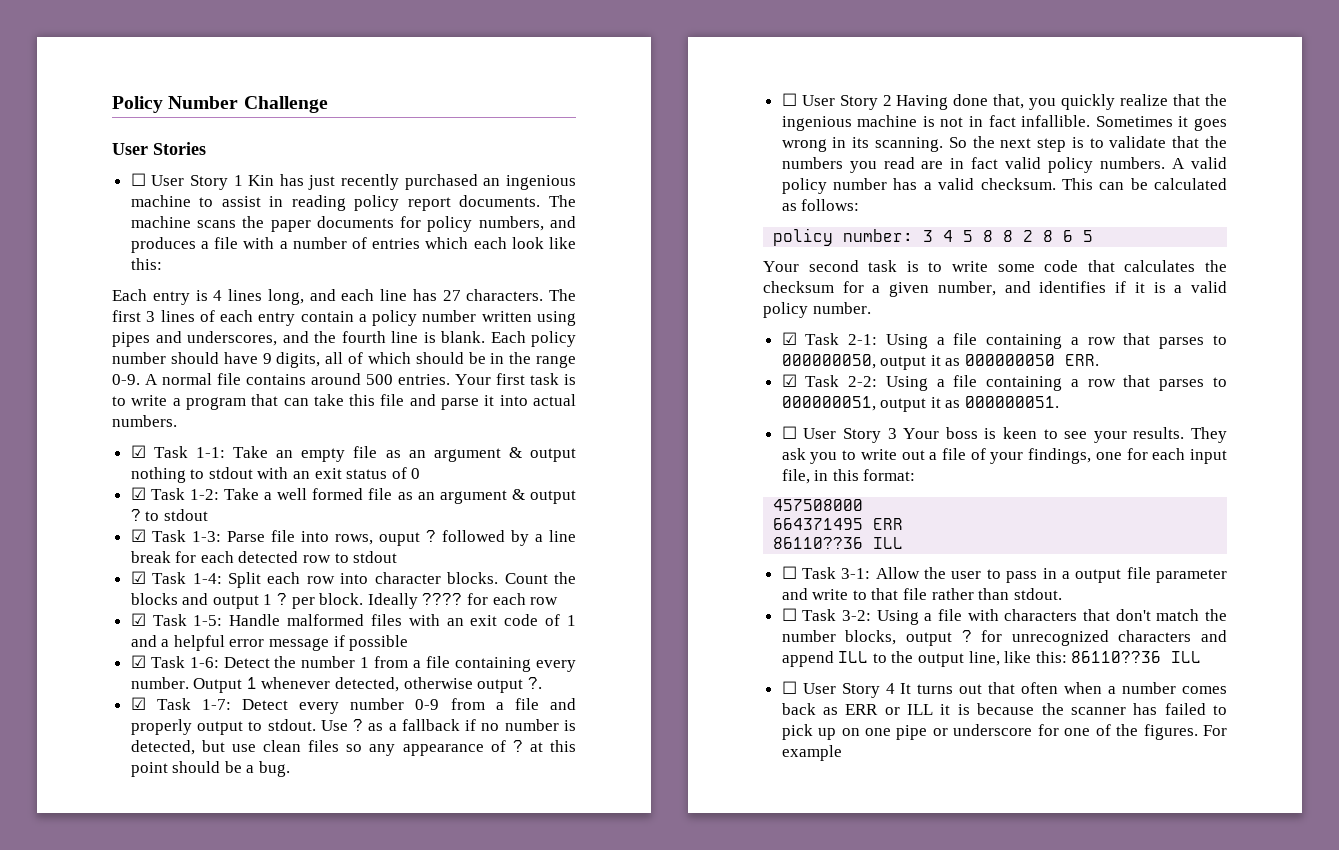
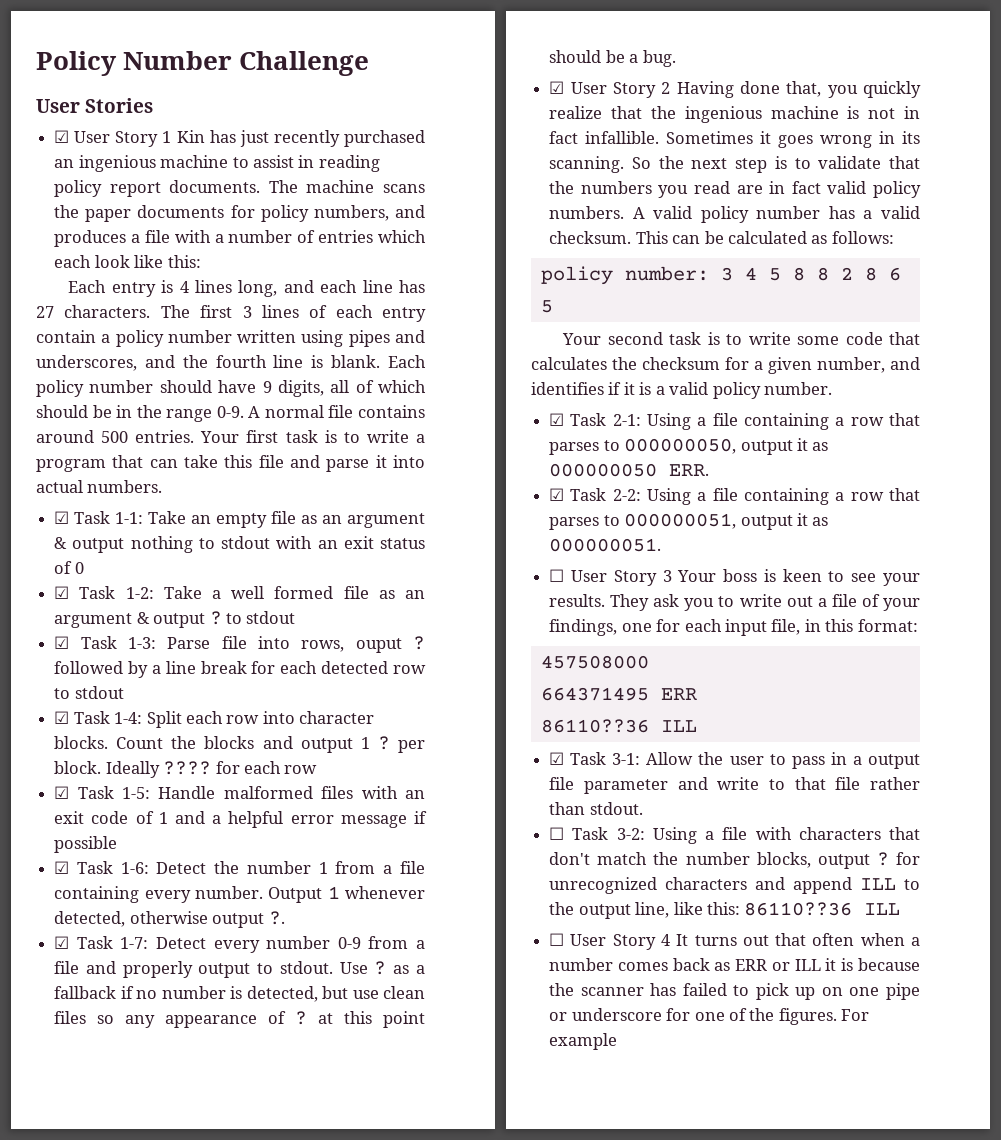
[130,173,146,186] ☐ -> [54,130,70,143] ☑
[781,93,797,106] ☐ -> [549,81,565,94] ☑
[781,566,797,579] ☐ -> [549,752,565,765] ☑

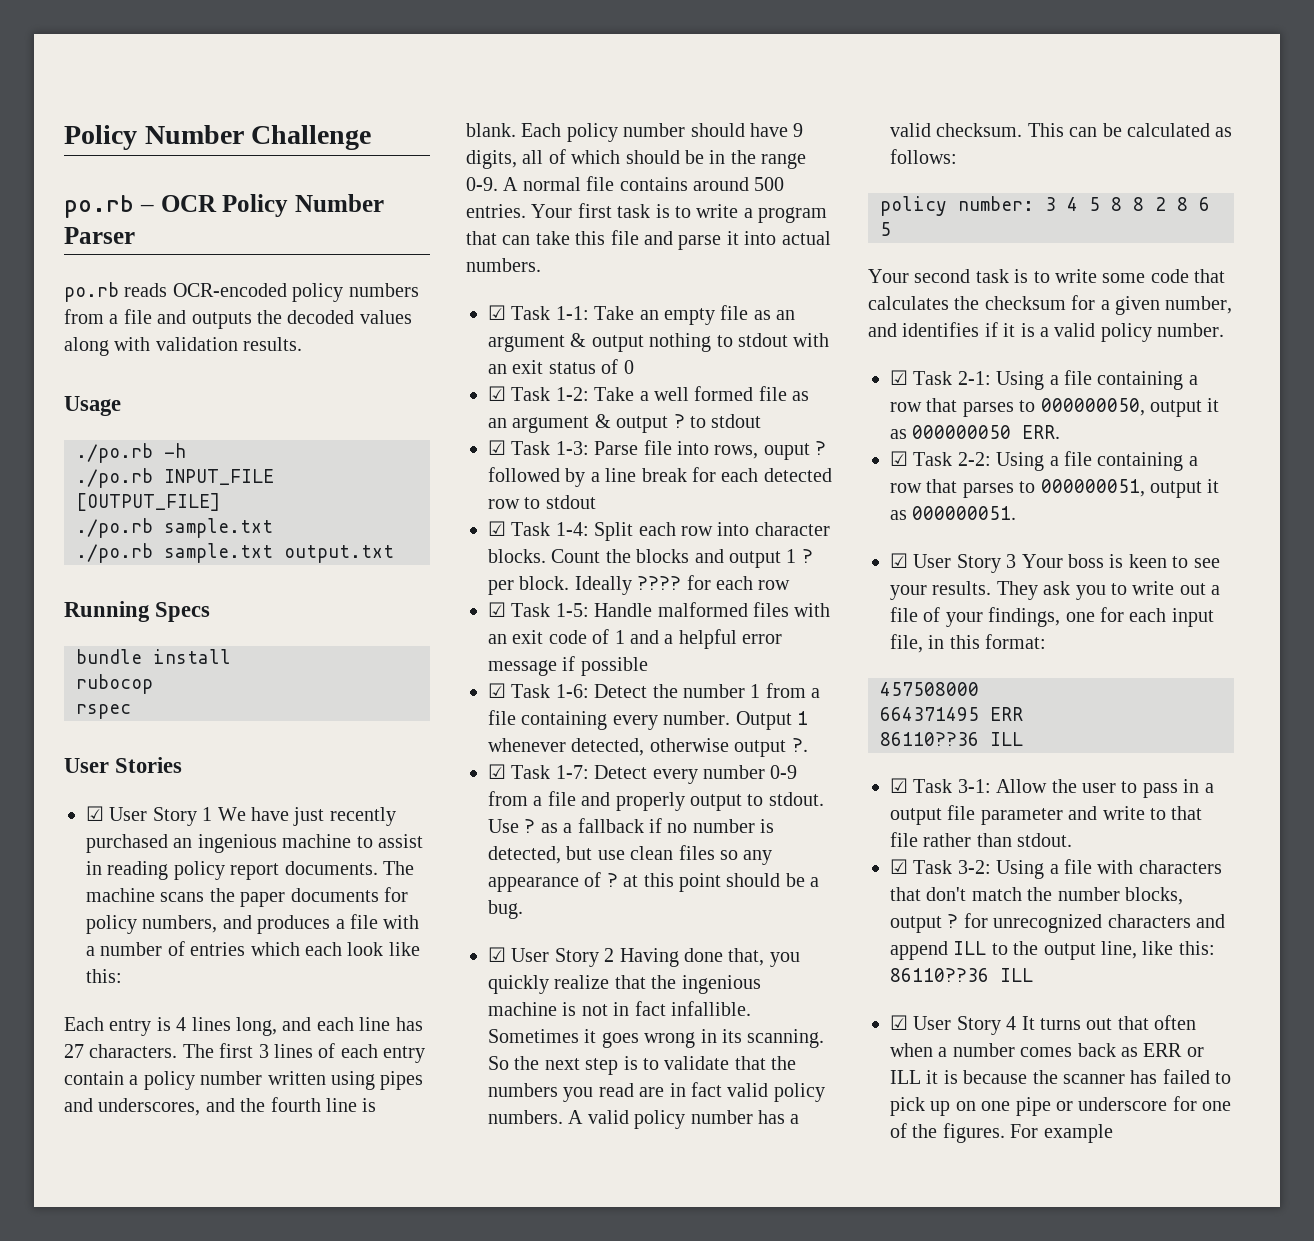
(370, 63) none -> [64,194,384,218] [64,227,135,244] [64,282,419,302] [64,309,412,329] [64,337,303,356] [64,396,121,416] [76,443,186,463] [76,468,274,488] [76,493,220,511] [76,518,273,538] [76,543,394,563] [64,601,211,622] [76,649,231,664] [76,674,153,694] [76,704,131,719] // po.rb – OCR Policy Number Parser // po.rb reads OCR-encoded policy numbers from a file and outputs the decoded values along with validation results. // Usage // ./po.rb -h // ./po.rb INPUT_FILE [OUTPUT_FILE] // ./po.rb sample.txt // ./po.rb sample.txt output.txt // Running Specs // bundle install // rubocop // rspec
[176,130,236,143] Kin has -> [217,807,289,821] We have
[549,569,565,582] ☐ -> [890,553,908,568] ☑
[549,827,565,840] ☐ -> [890,859,908,874] ☑
[549,933,565,946] ☐ -> [890,1015,908,1030] ☑

